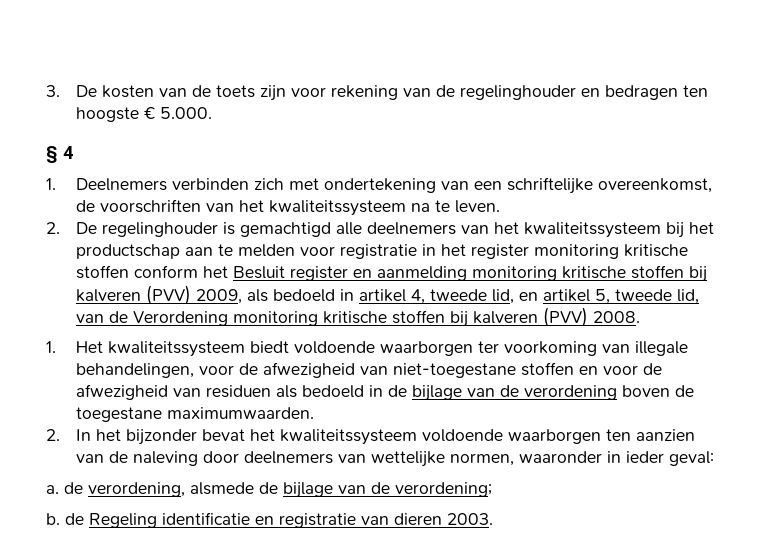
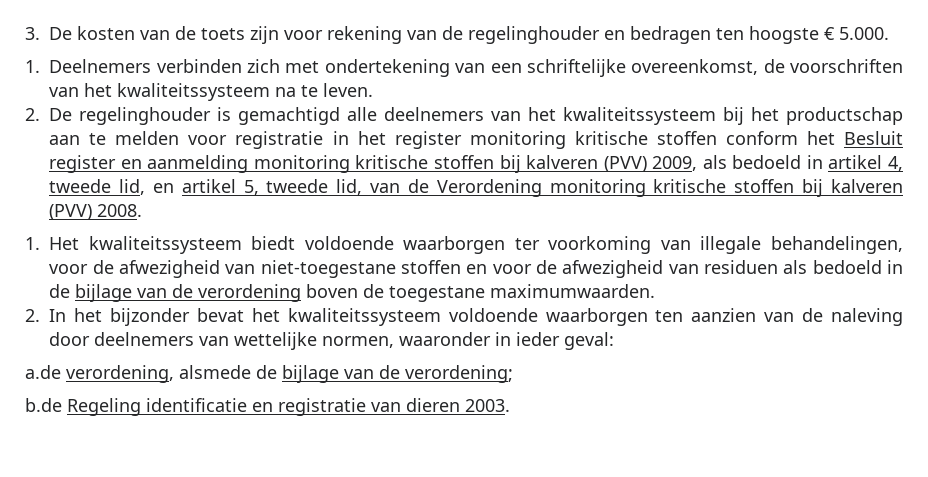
[46,146,73,163] // § 4 -> (890, 33) none
[46,482,83,494] a. de -> [25,365,61,379] a.de
[46,513,84,525] b. de -> [25,398,62,412] b.de

